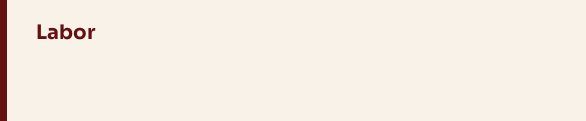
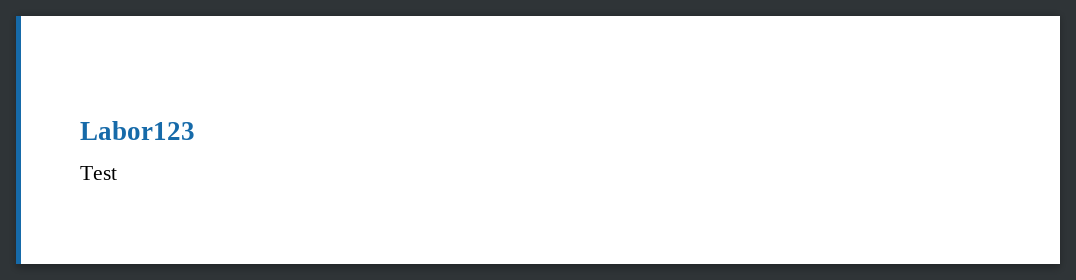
[36,24,96,40] Labor -> [80,121,195,140] [80,166,117,180] Labor123 // Test

